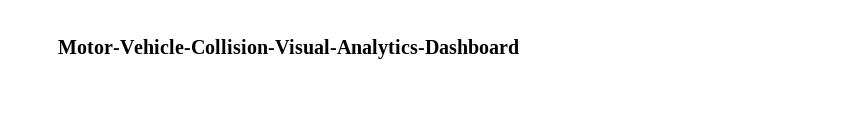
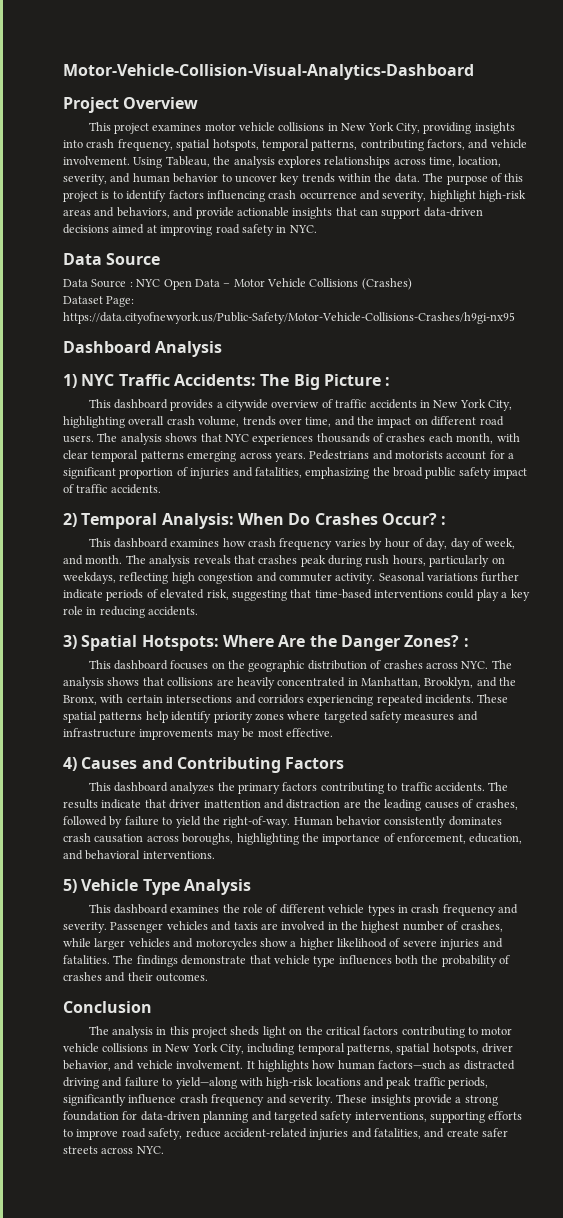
(519, 49) none -> [63,97,199,113] [88,122,515,134] [63,139,527,151] [63,156,502,168] [63,173,524,185] [63,190,527,202] [63,207,483,219] [63,224,317,236] [63,253,161,265] [63,278,412,290] [63,296,135,307] [63,312,515,324] [63,341,223,357] [63,374,391,390] [88,399,513,411] [63,416,504,428] [63,433,520,445] [63,450,515,462] [63,467,528,479] [63,484,161,494] [63,513,447,529] [88,538,516,550] [63,555,505,567] [63,572,520,584] [63,589,530,601] [63,606,199,618] [63,635,469,651] [88,660,512,672] [63,677,517,689] [63,694,509,706] [63,711,478,723] [63,728,333,740] [63,757,345,773] [88,782,509,794] [63,799,518,811] [63,816,502,828] [63,833,523,845] [63,850,215,860] [63,879,251,895] [88,904,519,916] [63,921,503,933] [63,938,503,950] [63,955,511,967] [63,972,209,982] [63,1001,152,1013] [88,1026,513,1038] [63,1043,514,1055] [63,1060,515,1072] [63,1077,489,1089] [63,1094,498,1106] [63,1111,523,1123] [63,1128,509,1140] [63,1146,164,1154] // Project Overview // This project examines motor vehicle collisions in New York City, providing insights into crash frequency, spatial hotspots, temporal patterns, contributing factors, and vehicle involvement. Using Tableau, the analysis explores relationships across time, location, severity, and human behavior to uncover key trends within the data. The purpose of this project is to identify factors influencing crash occurrence and severity, highlight high-risk areas and behaviors, and provide actionable insights that can support data-driven decisions aimed at improving road safety in NYC. // Data Source // Data Source : NYC Open Data – Motor Vehicle Collisions (Crashes) // Dataset Page: https://data.cityofnewyork.us/Public-Safety/Motor-Vehicle-Collisions-Crashes/h9gi-nx95 // Dashboard Analysis // 1) NYC Traffic Accidents: The Big Picture : // This dashboard provides a citywide overview of traffic accidents in New York City, highlighting overall crash volume, trends over time, and the impact on different road users. The analysis shows that NYC experiences thousands of crashes each month, with clear temporal patterns emerging across years. Pedestrians and motorists account for a significant proportion of injuries and fatalities, emphasizing the broad public safety impact of traffic accidents. // 2) Temporal Analysis: When Do Crashes Occur? : // This dashboard examines how crash frequency varies by hour of day, day of week, and month. The analysis reveals that crashes peak during rush hours, particularly on weekdays, reflecting high congestion and commuter activity. Seasonal variations further indicate periods of elevated risk, suggesting that time-based interventions could play a key role in reducing accidents. // 3) Spatial Hotspots: Where Are the Danger Zones? : // This dashboard focuses on the geographic distribution of crashes across NYC. The analysis shows that collisions are heavily concentrated in Manhattan, Brooklyn, and the Bronx, with certain intersections and corridors experiencing repeated incidents. These spatial patterns help identify priority zones where targeted safety measures and infrastructure improvements may be most effective. // 4) Causes and Contributing Factors // This dashboard analyzes the primary factors contributing to traffic accidents. The results indicate that driver inattention and distraction are the leading causes of crashes, followed by failure to yield the right-of-way. Human behavior consistently dominates crash causation across boroughs, highlighting the importance of enforcement, education, and behavioral interventions. // 5) Vehicle Type Analysis // This dashboard examines the role of different vehicle types in crash frequency and severity. Passenger vehicles and taxis are involved in the highest number of crashes, while larger vehicles and motorcycles show a higher likelihood of severe injuries and fatalities. The findings demonstrate that vehicle type influences both the probability of crashes and their outcomes. // Conclusion // The analysis in this project sheds light on the critical factors contributing to motor vehicle collisions in New York City, including temporal patterns, spatial hotspots, driver behavior, and vehicle involvement. It highlights how human factors—such as distracted driving and failure to yield—along with high-risk locations and peak traffic periods, significantly influence crash frequency and severity. These insights provide a strong foundation for data-driven planning and targeted safety interventions, supporting efforts to improve road safety, reduce accident-related injuries and fatalities, and create safer streets across NYC.

